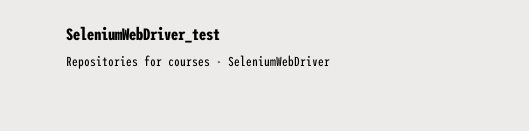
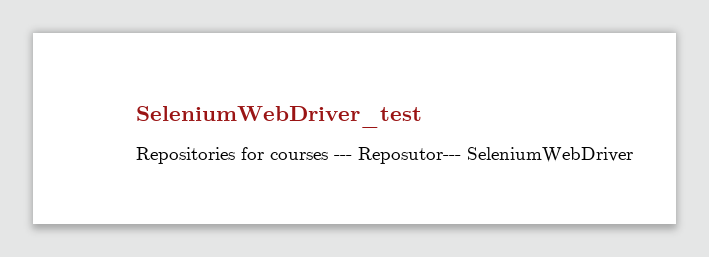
[216,61,222,66] - -> [334,147,461,164] --- Reposutor---

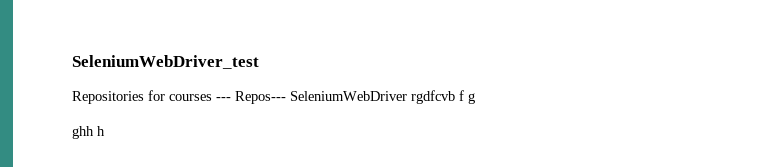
[358,147,633,164] Reposutor--- SeleniumWebDriver -> [235,90,475,104] [72,126,105,139] Repos--- SeleniumWebDriver rgdfcvb f g // ghh h

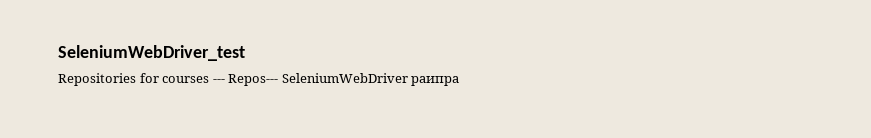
[411,90,475,104] [72,126,105,139] rgdfcvb f g // ghh h -> [411,76,460,86] раипра

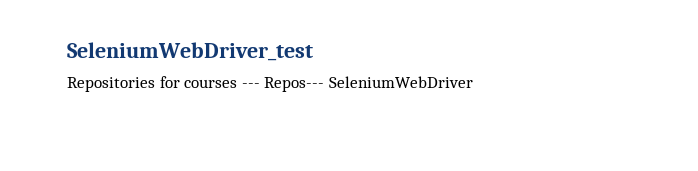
[411,76,460,86] раипра -> (473, 82) none

